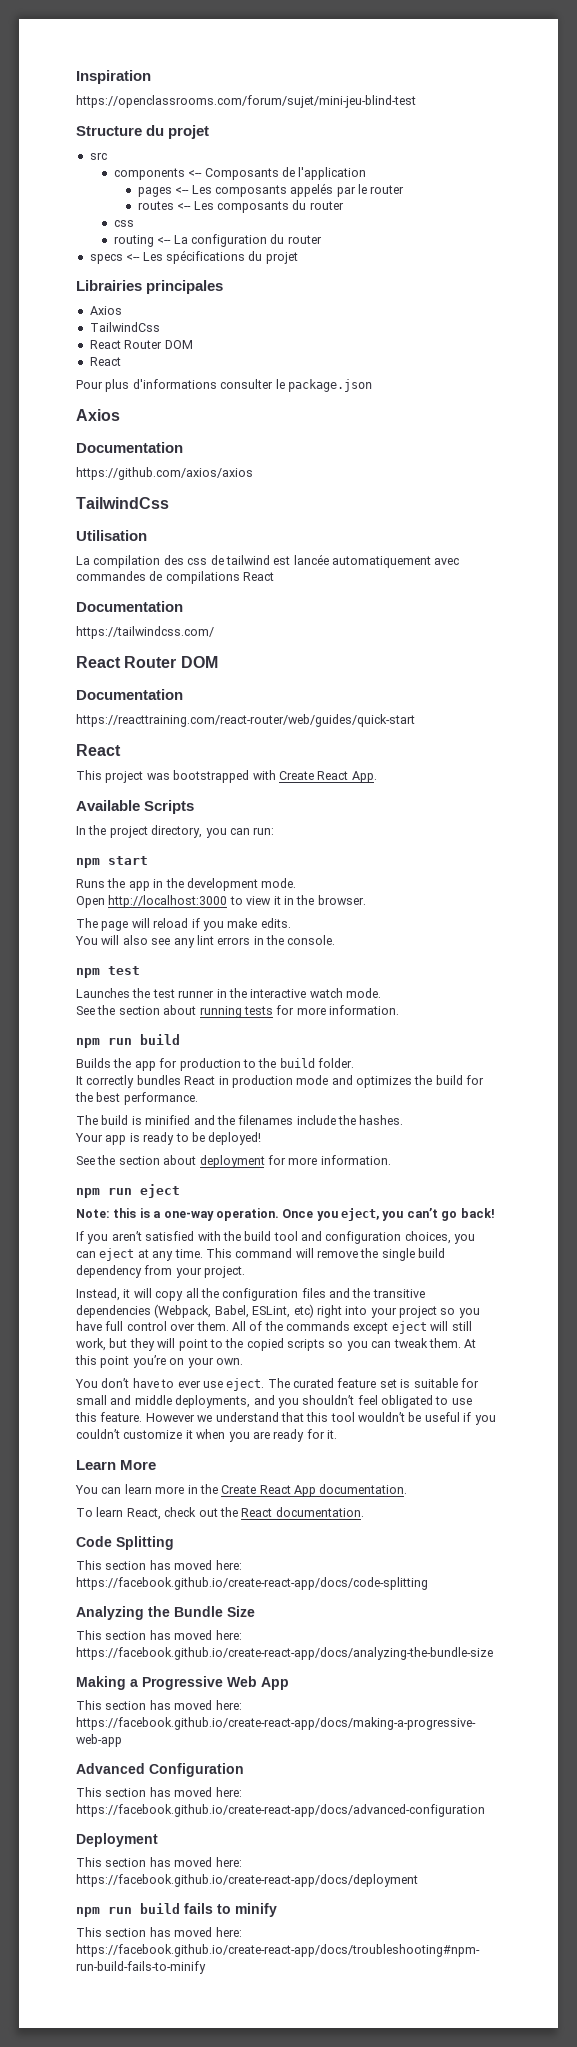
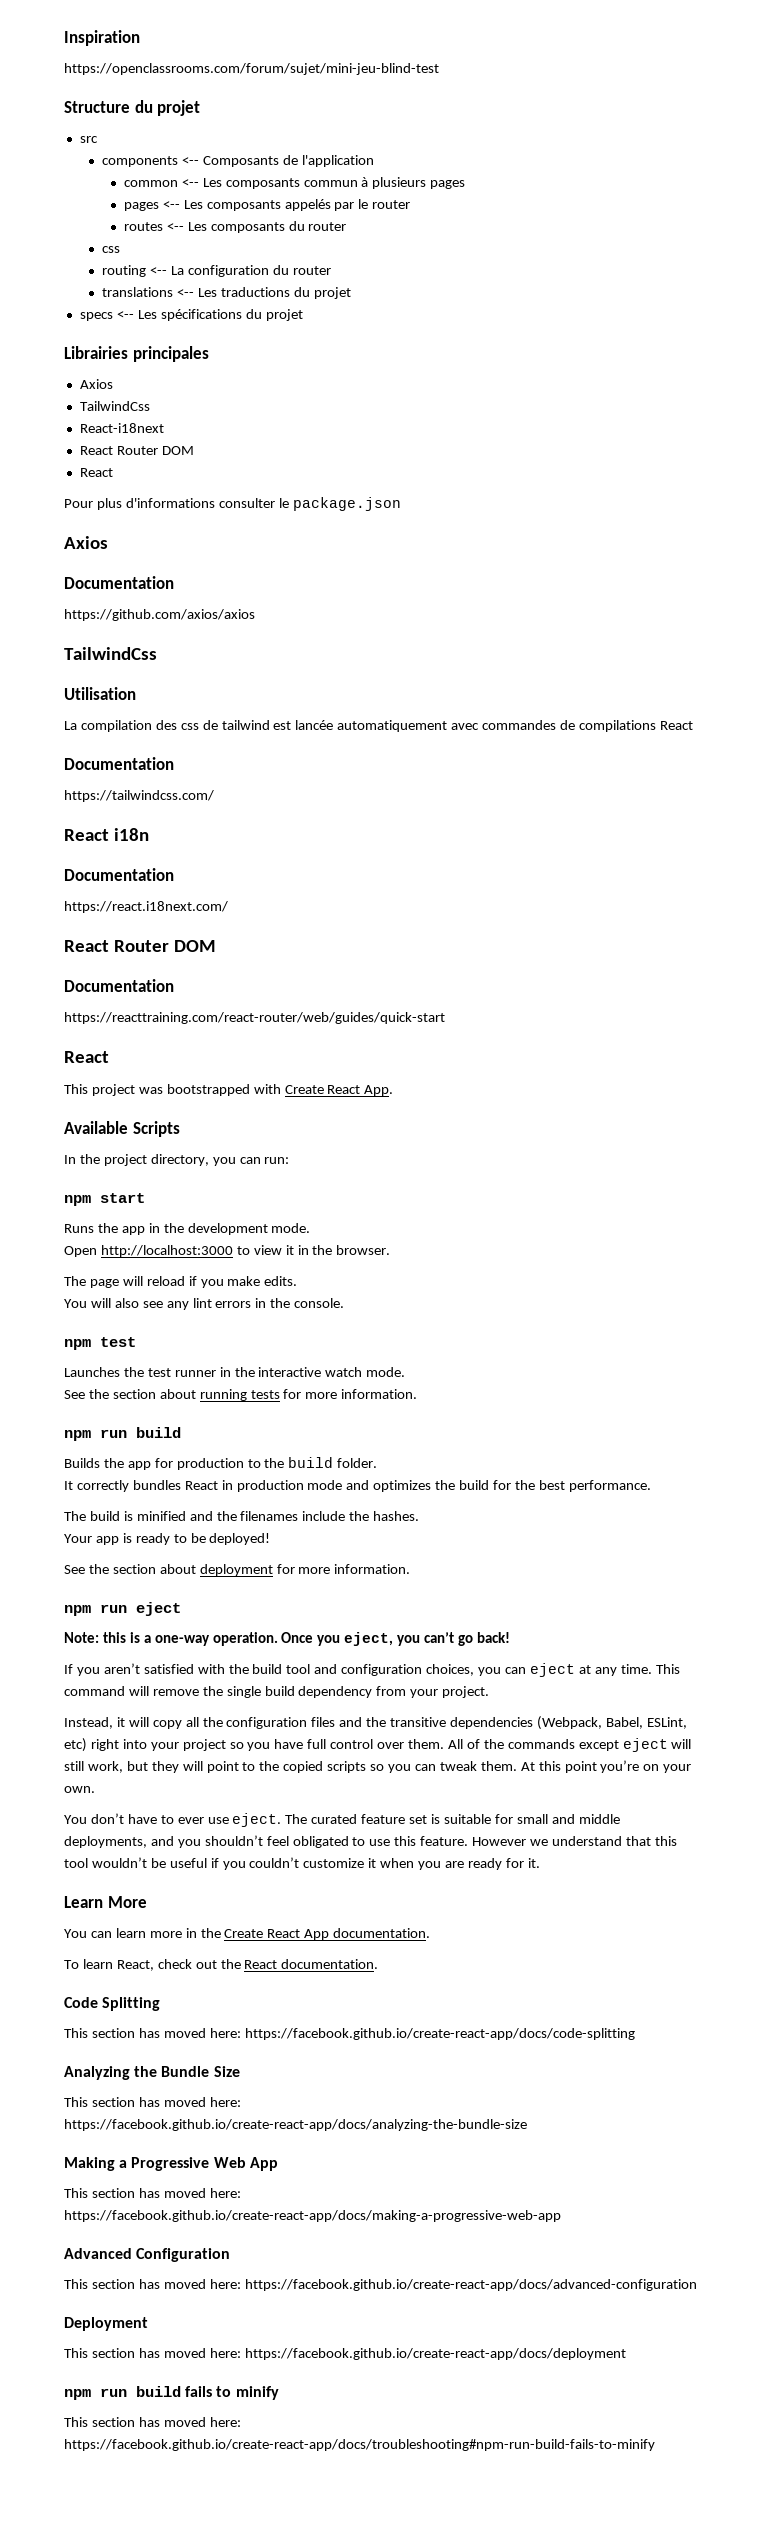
(367, 173) none -> [123,177,466,189] // common <-- Les composants commun à plusieurs pages
(322, 239) none -> [101,287,351,299] // translations <-- Les traductions du projet
(160, 327) none -> [79,423,164,433] // React-i18next
(214, 632) none -> [64,828,149,841] [64,868,174,881] [64,901,228,913] // React i18n // Documentation // https://react.i18next.com/

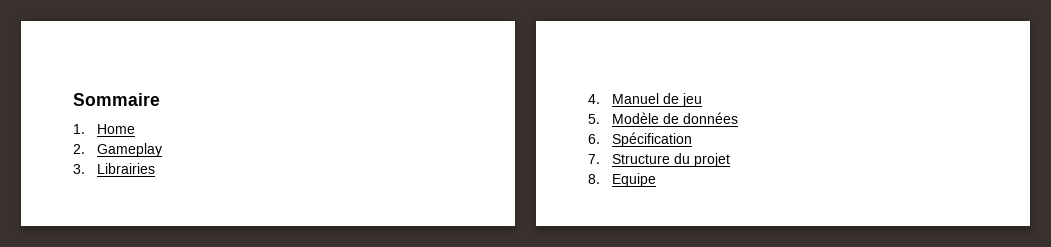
[64,30,140,46] [64,63,439,75] [64,100,201,116] [79,136,98,143] [101,155,374,167] [123,177,466,189] [123,199,411,211] [123,221,347,233] [101,246,120,253] [101,265,331,277] [101,287,351,299] [79,309,303,321] [64,346,209,362] [79,379,113,389] [79,401,150,411] [79,423,164,433] [79,446,194,455] [79,468,113,477] [64,497,401,511] [64,536,108,549] [64,576,174,589] [64,609,255,621] [64,647,157,660] [64,687,136,700] [64,720,693,732] [64,757,174,770] [64,790,214,802] [64,828,149,841] [64,868,174,881] [64,901,228,913] [64,940,216,952] [64,979,174,992] [64,1012,445,1024] [64,1051,109,1063] [64,1084,394,1096] [64,1121,180,1137] [64,1154,290,1166] [64,1193,145,1206] [64,1223,311,1235] [64,1245,391,1257] [64,1276,298,1288] [64,1298,345,1310] [64,1337,136,1350] [64,1367,406,1377] [64,1389,418,1401] [64,1427,181,1441] [64,1457,378,1470] [64,1480,651,1492] [64,1511,420,1521] [64,1533,271,1545] [64,1564,411,1576] [64,1602,181,1616] [64,1632,510,1646] [64,1663,680,1677] [64,1686,490,1698] [64,1716,687,1730] [64,1738,692,1752] [64,1760,692,1773] [64,1786,95,1793] [64,1813,620,1827] [64,1835,677,1848] [64,1857,540,1870] [64,1896,147,1908] [64,1928,431,1940] [64,1959,379,1971] [64,1997,161,2011] [64,2028,635,2040] [64,2066,240,2080] [64,2097,241,2107] [64,2119,527,2131] [64,2157,278,2171] [64,2188,241,2198] [64,2210,561,2222] [64,2248,231,2262] [64,2279,697,2291] [64,2317,148,2331] [64,2348,626,2360] [64,2386,279,2400] [64,2417,241,2427] [64,2439,655,2451] Inspiration // https://openclassrooms.com/forum/sujet/mini-jeu-blind-test // Structure du projet // src // components <-- Composants de l'application // common <-- Les composants commun à plusieurs pages // pages <-- Les composants appelés par le router // routes <-- Les composants du router // css // routing <-- La configuration du router // translations <-- Les traductions du projet // specs <-- Les spécifications du projet // Librairies principales // Axios // TailwindCss // React-i18next // React Router DOM // React // Pour plus d'informations consulter le package.json // Axios // Documentation // https://github.com/axios/axios // TailwindCss // Utilisation // La compilation des css de tailwind est lancée automatiquement avec commandes de compilations React // Documentation // https://tailwindcss.com/ // React i18n // Documentation // https://react.i18next.com/ // React Router DOM // Documentation // https://reacttraining.com/react-router/web/guides/quick-start // React // This project was bootstrapped with Create React App. // Available Scripts // In the project directory, you can run: // npm start // Runs the app in the development mode. // Open http://localhost:3000 to view it in the browser. // The page will reload if you make edits. // You will also see any lint errors in the console. // npm test // Launches the test runner in the interactive watch mode. // See the section about running tests for more information. // npm run build // Builds the app for production to the build folder. // It correctly bundles React in production mode and optimizes the build for the best performance. // The build is minified and the filenames include the hashes. // Your app is ready to be deployed! // See the section about deployment for more information. // npm run eject // Note: this is a one-way operation. Once you eject, you can’t go back! // If you aren’t satisfied with the build tool and configuration choices, you can eject at any time. This command will remove the single build dependency from your project. // Instead, it will copy all the configuration files and the transitive dependencies (Webpack, Babel, ESLint, etc) right into your project so you have full control over them. All of the commands except eject will still work, but they will point to the copied scripts so you can tweak them. At this point you’re on your own. // You don’t have to ever use eject. The curated feature set is suitable for small and middle deployments, and you shouldn’t feel obligated to use this feature. However we understand that this tool wouldn’t be useful if you couldn’t customize it when you are ready for it. // Learn More // You can learn more in the Create React App documentation. // To learn React, check out the React documentation. // Code Splitting // This section has moved here: https://facebook.github.io/create-react-app/docs/code-splitting // Analyzing the Bundle Size // This section has moved here: https://facebook.github.io/create-react-app/docs/analyzing-the-bundle-size // Making a Progressive Web App // This section has moved here: https://facebook.github.io/create-react-app/docs/making-a-progressive-web-app // Advanced Configuration // This section has moved here: https://facebook.github.io/create-react-app/docs/advanced-configuration // Deployment // This section has moved here: https://facebook.github.io/create-react-app/docs/deployment // npm run build fails to minify // This section has moved here: https://facebook.github.io/create-react-app/docs/troubleshooting#npm-run-build-fails-to-minify -> [73,93,160,106] [73,124,135,134] [73,143,162,157] [73,163,155,174] [588,93,702,107] [588,112,738,124] [588,132,692,147] [588,153,730,167] [588,173,656,187] Sommaire // 1. Home // 2. Gameplay // 3. Librairies // 4. Manuel de jeu // 5. Modèle de données // 6. Spécification // 7. Structure du projet // 8. Equipe

